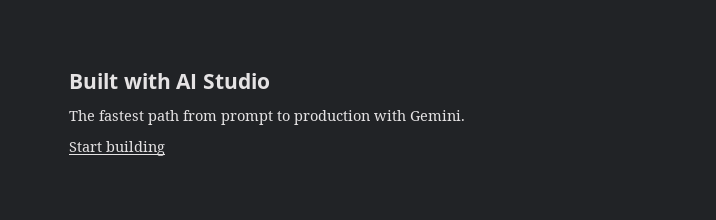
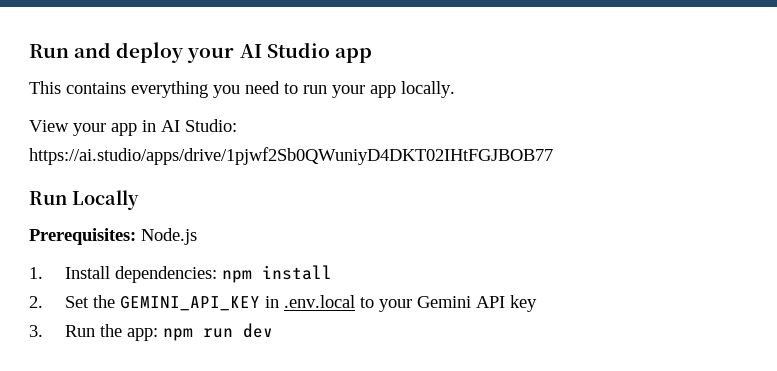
[69,73,270,89] [69,110,465,125] [69,141,165,156] Built with AI Studio // The fastest path from prompt to production with Gemini. // Start building -> [29,42,372,63] [29,81,455,98] [29,119,237,136] [29,147,553,165] [29,190,139,210] [29,228,197,245] [29,265,332,283] [29,295,537,312] [29,323,273,341] Run and deploy your AI Studio app // This contains everything you need to run your app locally. // View your app in AI Studio: https://ai.studio/apps/drive/1pjwf2Sb0QWuniyD4DKT02IHtFGJBOB77 // Run Locally // Prerequisites: Node.js // 1. Install dependencies: npm install // 2. Set the GEMINI_API_KEY in .env.local to your Gemini API key // 3. Run the app: npm run dev

